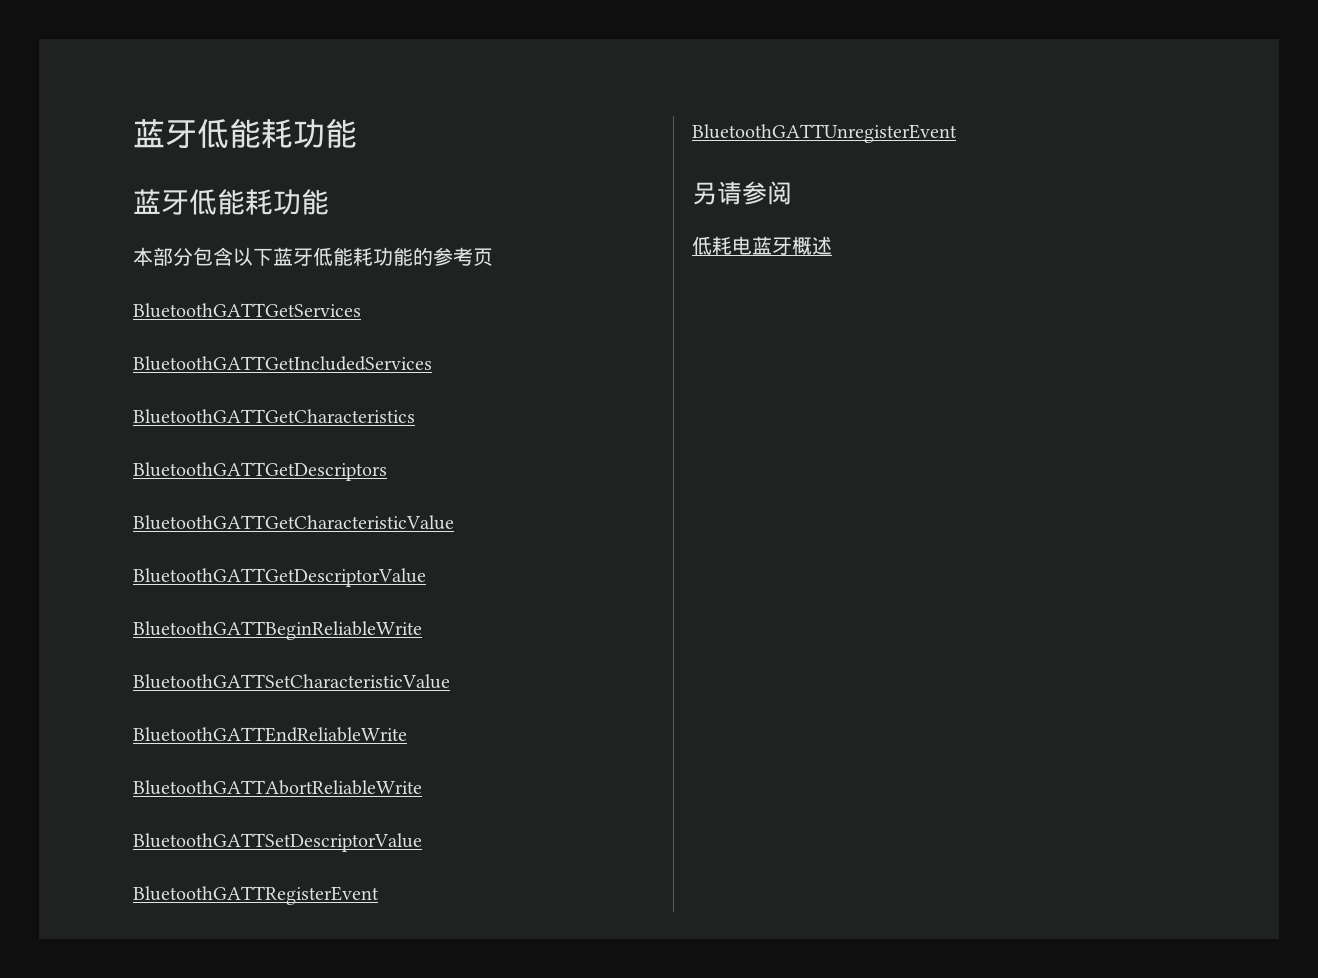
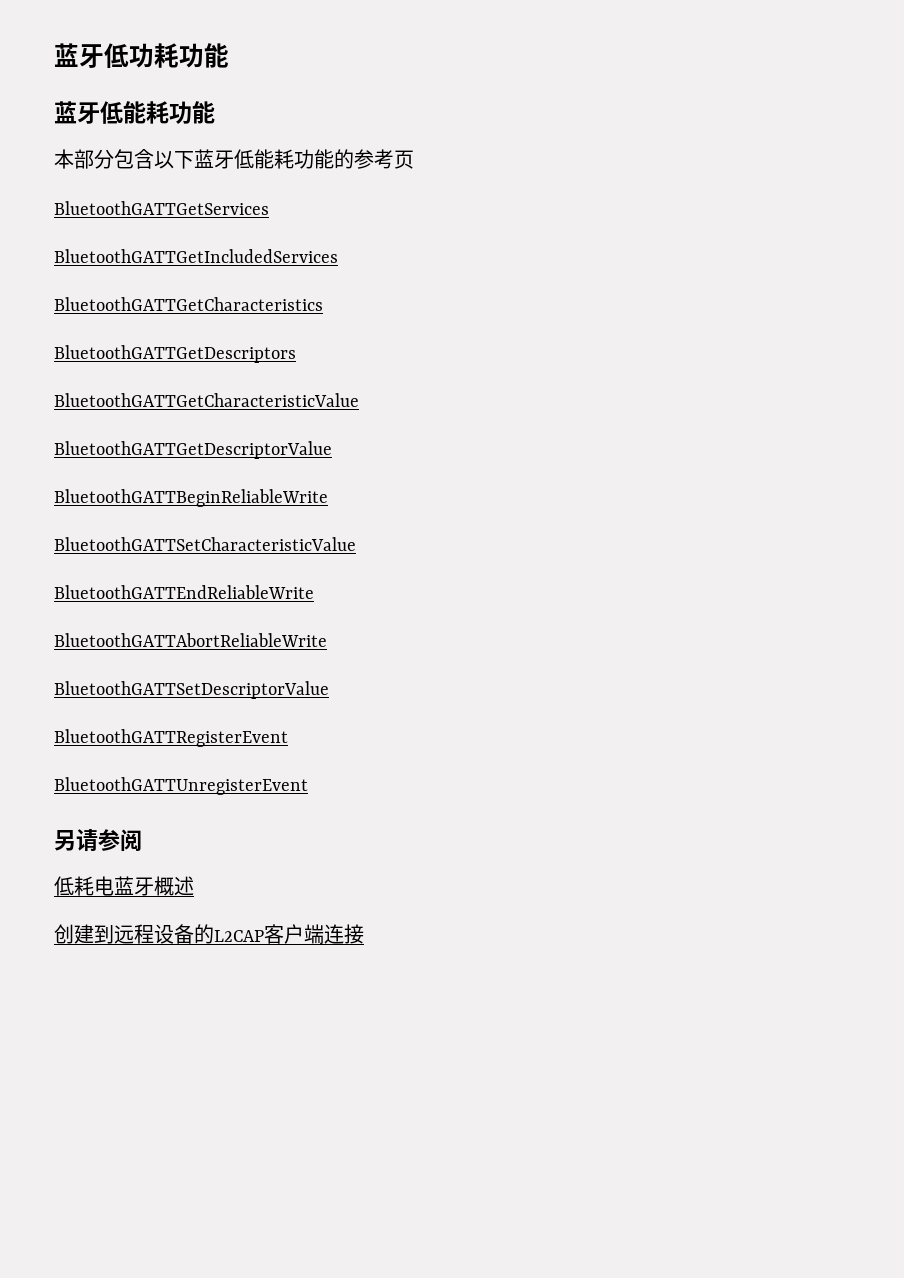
[133,119,261,148] 蓝牙低能 -> [54,43,154,68] 蓝牙低功
(832, 245) none -> [54,924,364,944] // 创建到远程设备的L2CAP客户端连接

